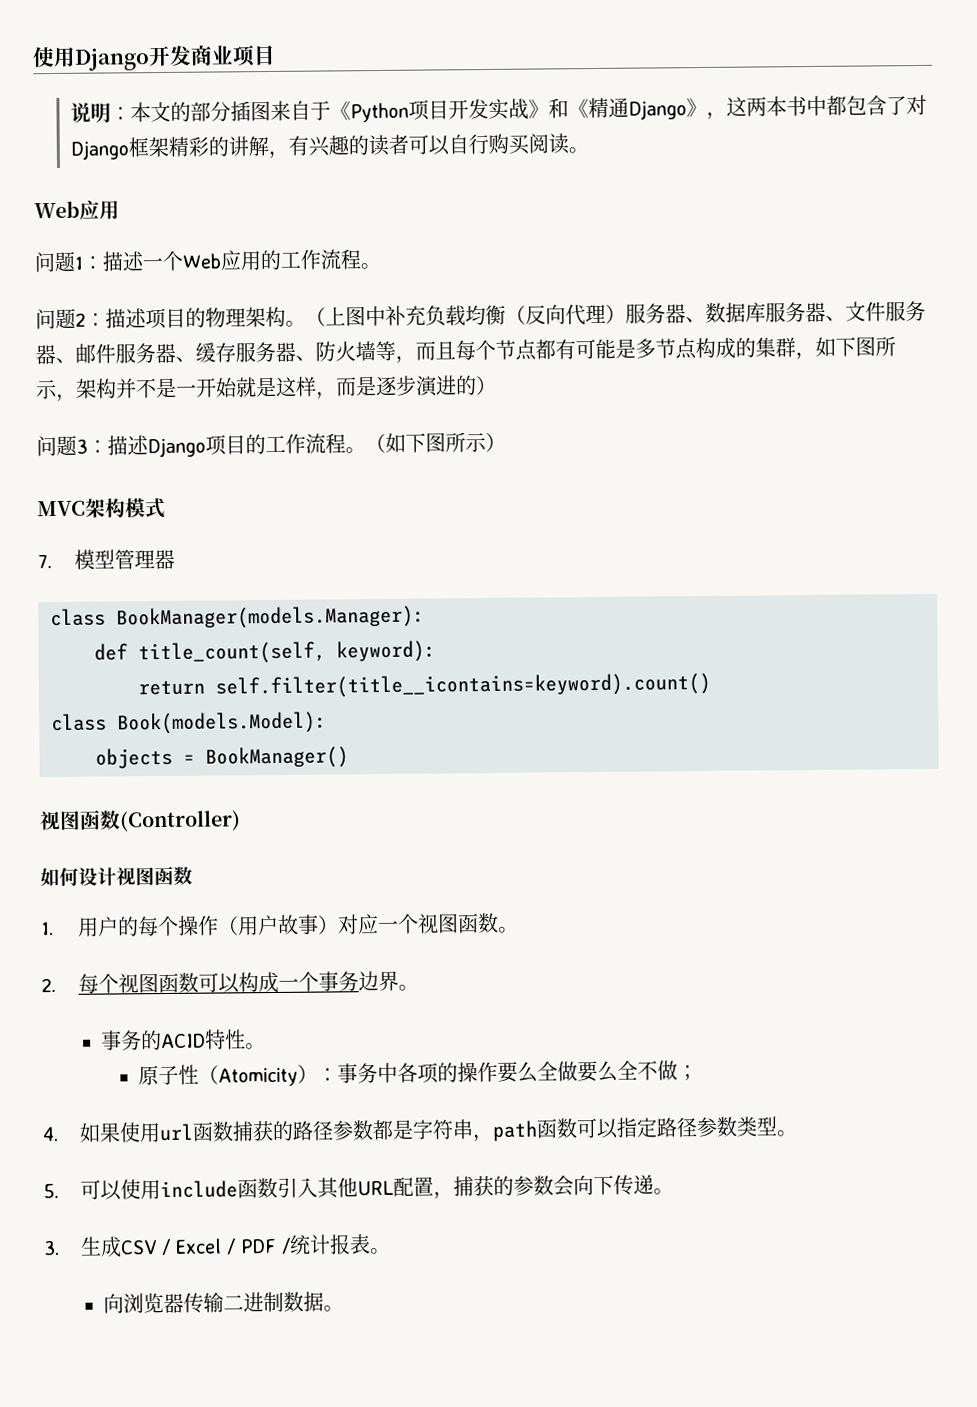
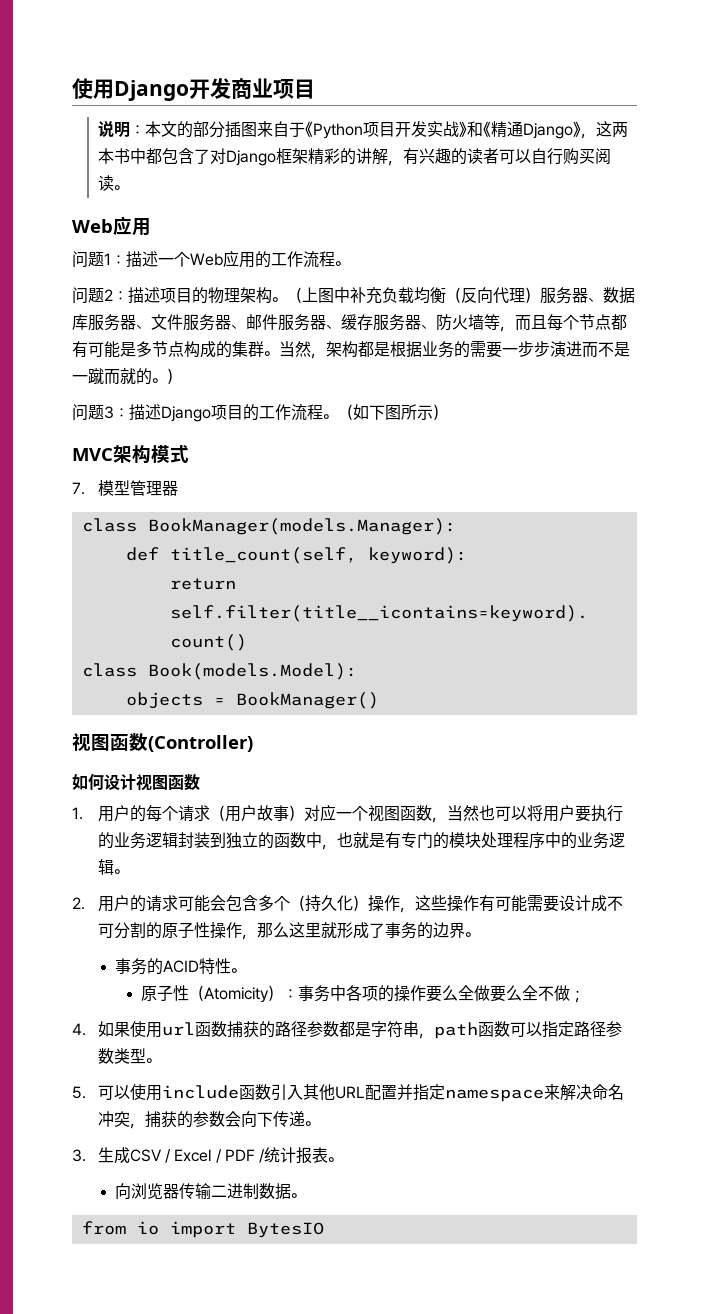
[795,336,896,361] [35,375,477,402] ，如下图所示，架构并不是一开始就是这样，而是逐步演进的 -> [264,341,630,359] [72,368,167,385] 。当然，架构都是根据业务的需要一步步演进而不是一蹴而就的。
[177,915,220,936] 操作 -> [177,805,210,822] 请求
[498,926,520,933] [41,971,360,994] 。 // 2.每个视图函数可以构成一个事务 -> [431,805,623,823] [97,832,625,850] [97,859,129,875] [72,895,623,913] [97,922,433,940] ，当然也可以将用户要执行的业务逻辑封装到独立的函数中，也就是有专门的模块处理程序中的业务逻辑。 // 2.用户的请求可能会包含多个（持久化）操作，这些操作有可能需要设计成不可分割的原子性操作，那么这里就形成了事务的
(435, 1186) none -> [396,1084,624,1102] [97,1111,130,1127] 并指定namespace来解决命名冲突
(345, 1308) none -> [81,1221,324,1238] // from io import BytesIO

